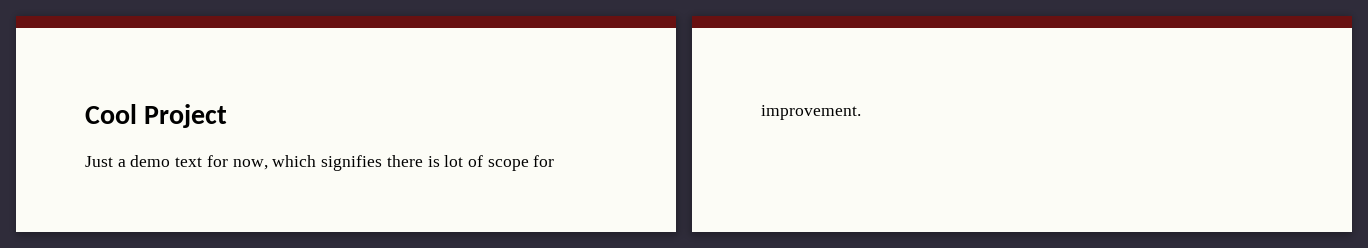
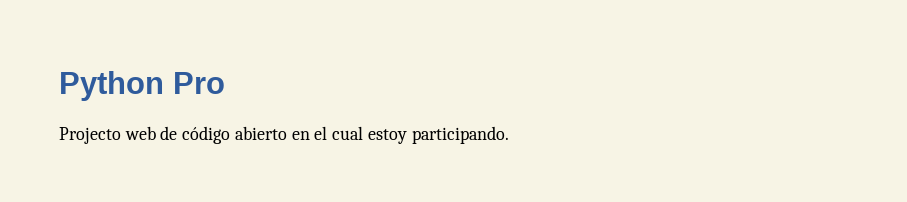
[85,104,228,128] [85,155,555,171] [761,105,861,120] Cool Project // Just a demo text for now, which signifies there is lot of scope for improvement. -> [59,71,225,101] [59,126,509,144] Python Pro // Projecto web de código abierto en el cual estoy participando.

